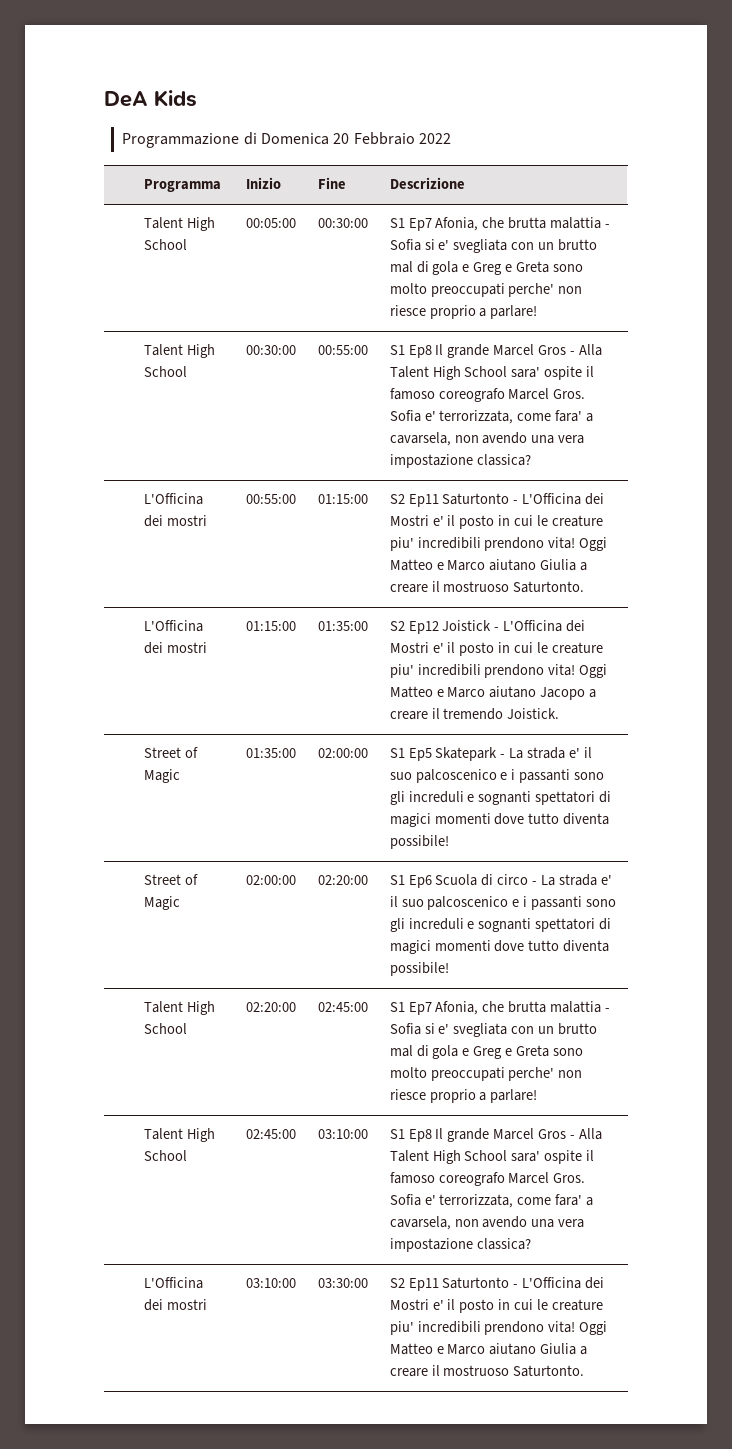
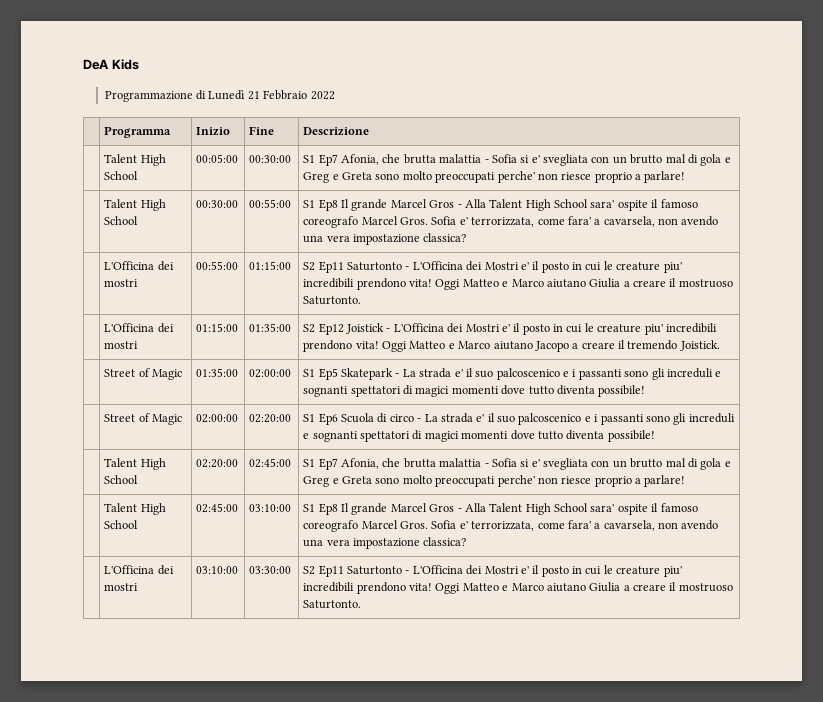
[261,133,350,145] Domenica 20 -> [208,90,260,100] Lunedì 21

